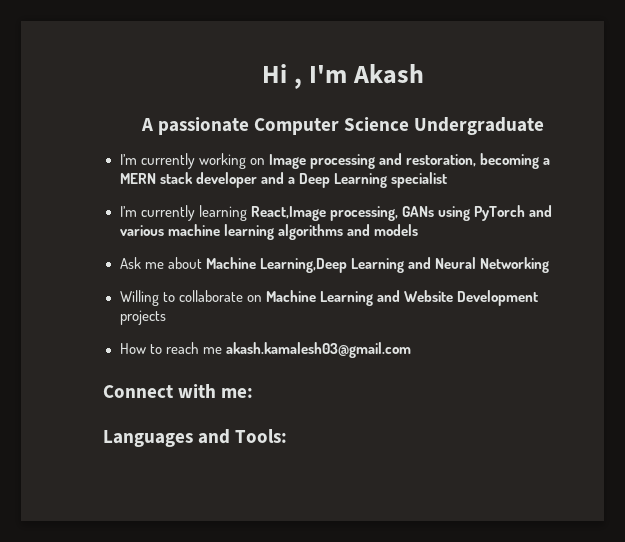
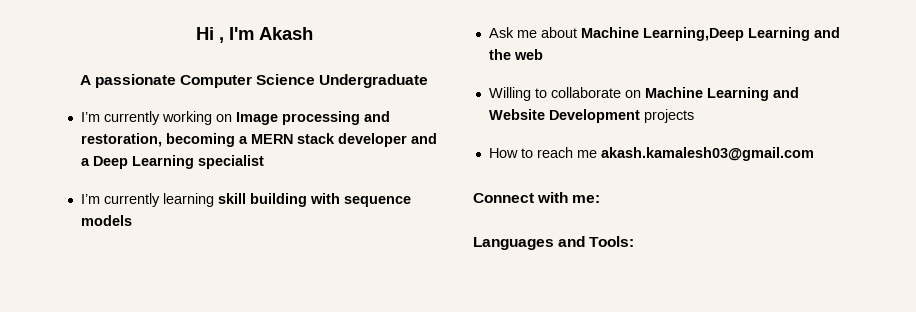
[250,205,552,221] [119,224,370,240] React,Image processing, GANs using PyTorch and various machine learning algorithms and -> [217,193,411,207] skill building with sequence
[434,257,549,273] Neural Networking -> [488,49,543,60] the web

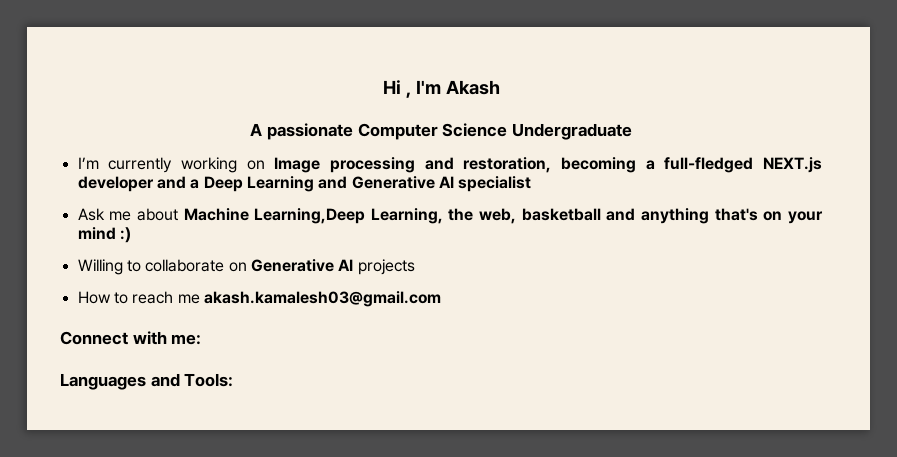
[250,133,335,144] MERN stack -> [664,157,822,173] full-fledged NEXT.js
[197,155,264,169] [80,193,411,207] [80,215,132,226] specialist // I’m currently learning skill building with sequence models -> [318,176,532,192] and Generative AI specialist
[747,27,840,41] [488,49,543,60] Learning and the web -> [370,208,824,224] [77,227,131,243] Learning, the web, basketball and anything that's on your mind :)
[644,87,799,101] [488,109,640,123] Machine Learning and Website Development -> [250,259,354,272] Generative AI

